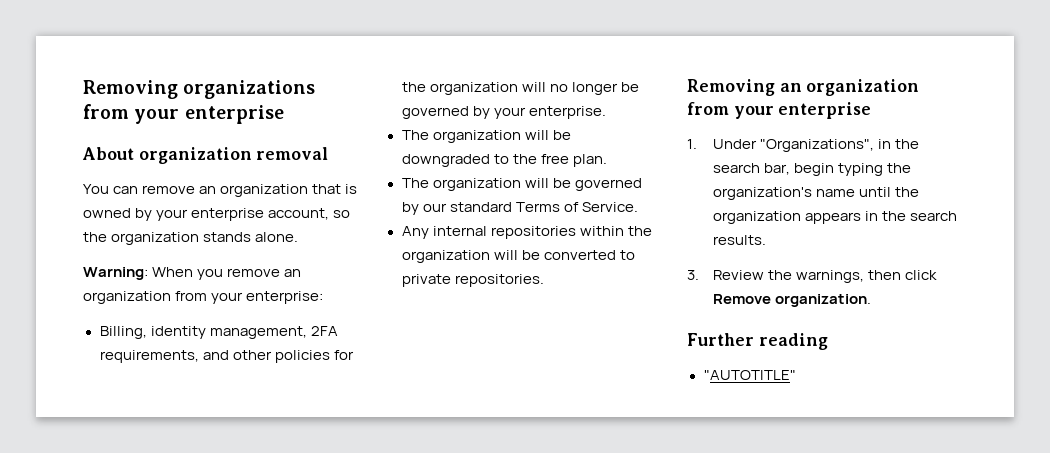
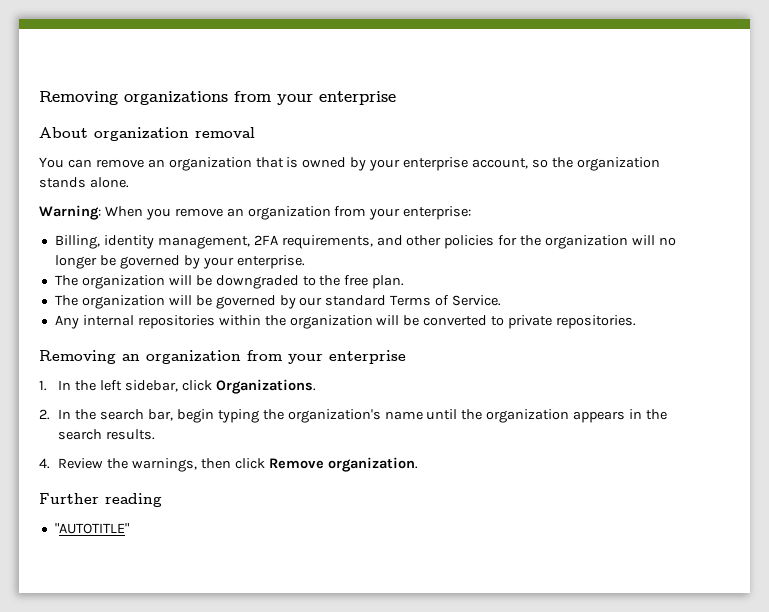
[712,139,892,152] Under "Organizations", in -> [58,379,316,394] [39,409,72,420] In the left sidebar, click Organizations. // 2. In
[687,270,699,280] 3. -> [39,458,50,469] 4.

